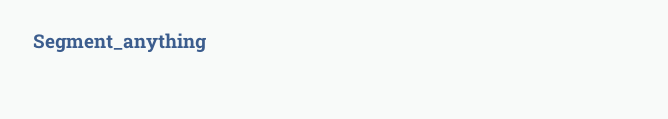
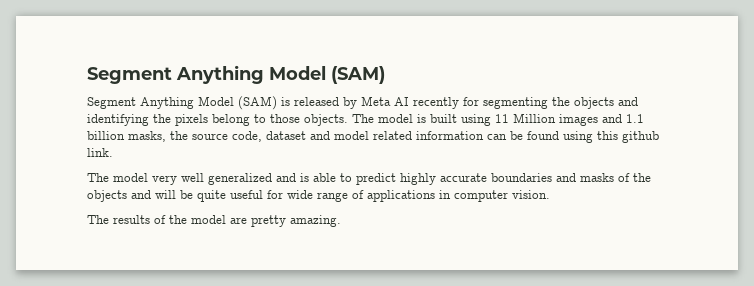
[33,33,206,53] Segment_anything -> [87,65,385,84] [87,96,638,110] [87,113,644,126] [87,131,659,143] [87,148,113,157] [87,173,651,185] [87,190,550,202] [87,215,341,227] Segment Anything Model (SAM) // Segment Anything Model (SAM) is released by Meta AI recently for segmenting the objects and identifying the pixels belong to those objects. The model is built using 11 Million images and 1.1 billion masks, the source code, dataset and model related information can be found using this github link. // The model very well generalized and is able to predict highly accurate boundaries and masks of the objects and will be quite useful for wide range of applications in computer vision. // The results of the model are pretty amazing.

